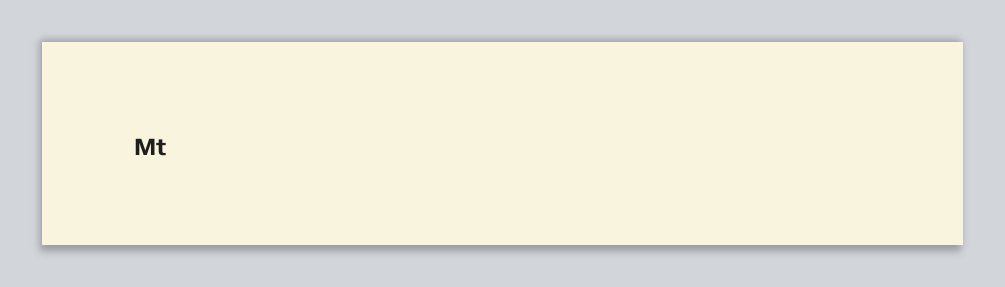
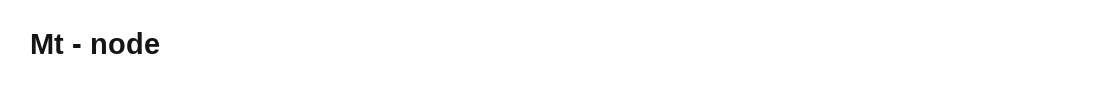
(166, 147) none -> [72,32,160,54] - node

